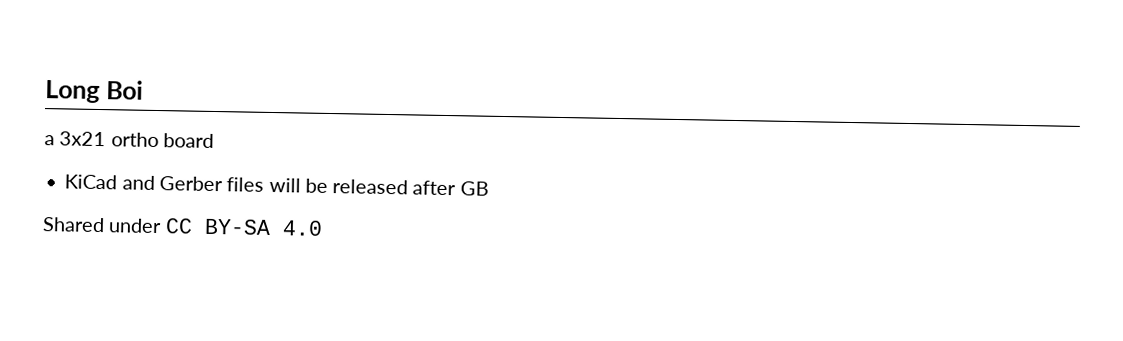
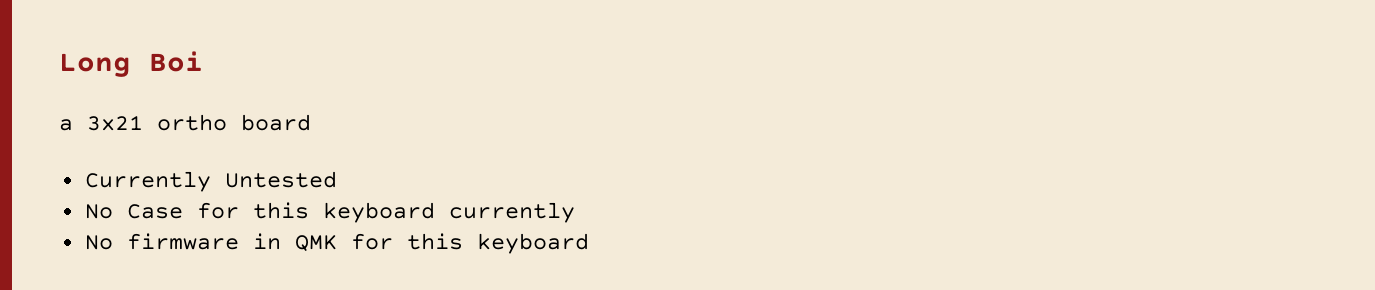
[64,174,489,196] [42,217,323,236] KiCad and Gerber files will be released after GB // Shared under CC BY-SA 4.0 -> [84,171,337,192] [84,202,575,223] [84,233,589,254] Currently Untested // No Case for this keyboard currently // No firmware in QMK for this keyboard

